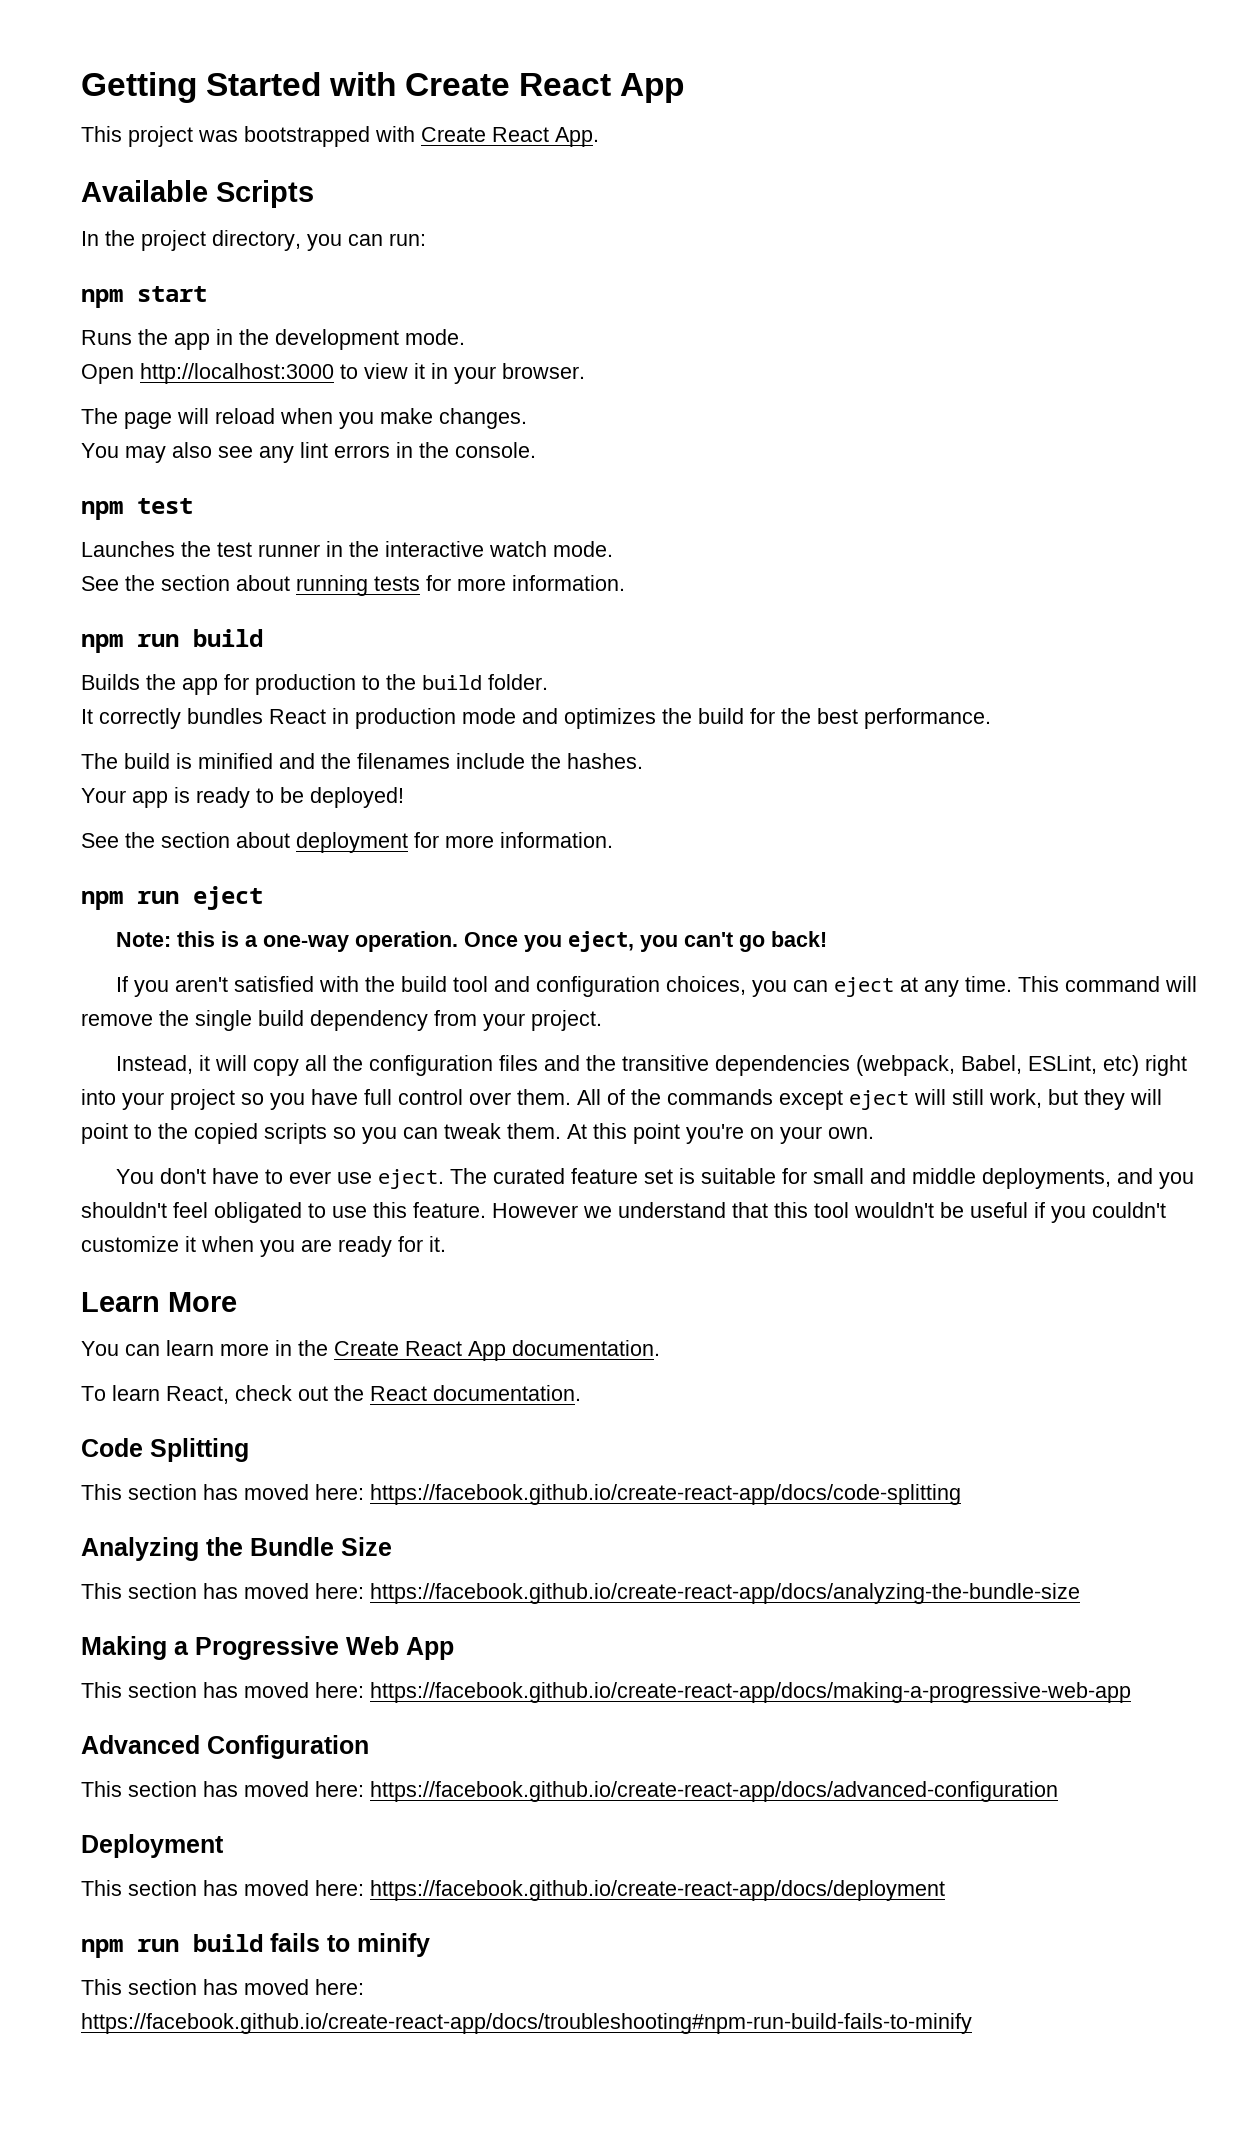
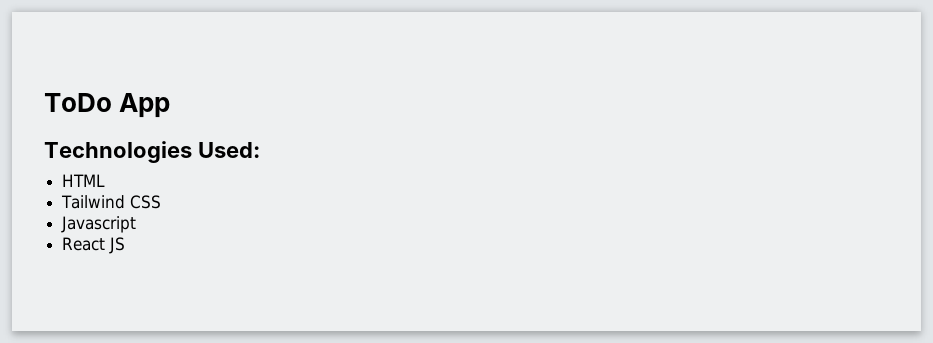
[81,72,685,103] [81,126,599,147] [81,180,314,208] [81,230,426,251] [81,286,207,308] [81,329,465,350] [81,363,585,384] [81,408,527,429] [81,442,536,463] [81,498,193,520] [81,541,613,557] [81,575,625,596] [81,629,263,653] [81,674,548,695] [81,708,991,729] [81,753,643,769] [81,787,404,808] [81,832,613,853] [81,886,263,910] [115,931,827,952] [115,976,1197,997] [81,1010,602,1031] [115,1055,1187,1076] [81,1089,1162,1110] [81,1123,874,1144] [115,1168,1194,1189] [81,1202,1166,1223] [81,1236,446,1257] [81,1292,237,1312] [81,1340,660,1361] [81,1385,581,1404] [81,1438,249,1462] [81,1484,961,1505] [81,1537,392,1561] [81,1583,1080,1604] [81,1636,454,1660] [81,1682,1131,1703] [81,1735,369,1759] [81,1781,1058,1802] [81,1834,224,1858] [81,1880,945,1901] [81,1933,430,1958] [81,1979,364,1995] [81,2013,972,2034] Getting Started with Create React App // This project was bootstrapped with Create React App. // Available Scripts // In the project directory, you can run: // npm start // Runs the app in the development mode. // Open http://localhost:3000 to view it in your browser. // The page will reload when you make changes. // You may also see any lint errors in the console. // npm test // Launches the test runner in the interactive watch mode. // See the section about running tests for more information. // npm run build // Builds the app for production to the build folder. // It correctly bundles React in production mode and optimizes the build for the best performance. // The build is minified and the filenames include the hashes. // Your app is ready to be deployed! // See the section about deployment for more information. // npm run eject // Note: this is a one-way operation. Once you eject, you can't go back! // If you aren't satisfied with the build tool and configuration choices, you can eject at any time. This command will remove the single build dependency from your project. // Instead, it will copy all the configuration files and the transitive dependencies (webpack, Babel, ESLint, etc) right into your project so you have full control over them. All of the commands except eject will still work, but they will point to the copied scripts so you can tweak them. At this point you're on your own. // You don't have to ever use eject. The curated feature set is suitable for small and middle deployments, and you shouldn't feel obligated to use this feature. However we understand that this tool wouldn't be useful if you couldn't customize it when you are ready for it. // Learn More // You can learn more in the Create React App documentation. // To learn React, check out the React documentation. // Code Splitting // This section has moved here: https://facebook.github.io/create-react-app/docs/code-splitting // Analyzing the Bundle Size // This section has moved here: https://facebook.github.io/create-react-app/docs/analyzing-the-bundle-size // Making a Progressive Web App // This section has moved here: https://facebook.github.io/create-react-app/docs/making-a-progressive-web-app // Advanced Configuration // This section has moved here: https://facebook.github.io/create-react-app/docs/advanced-configuration // Deployment // This section has moved here: https://facebook.github.io/create-react-app/docs/deployment // npm run build fails to minify // This section has moved here: https://facebook.github.io/create-react-app/docs/troubleshooting#npm-run-build-fails-to-minify -> [44,93,171,118] [44,141,260,163] [62,174,106,187] [61,195,162,209] [61,216,137,233] [62,237,126,254] ToDo App // Technologies Used: // HTML // Tailwind CSS // Javascript // React JS

